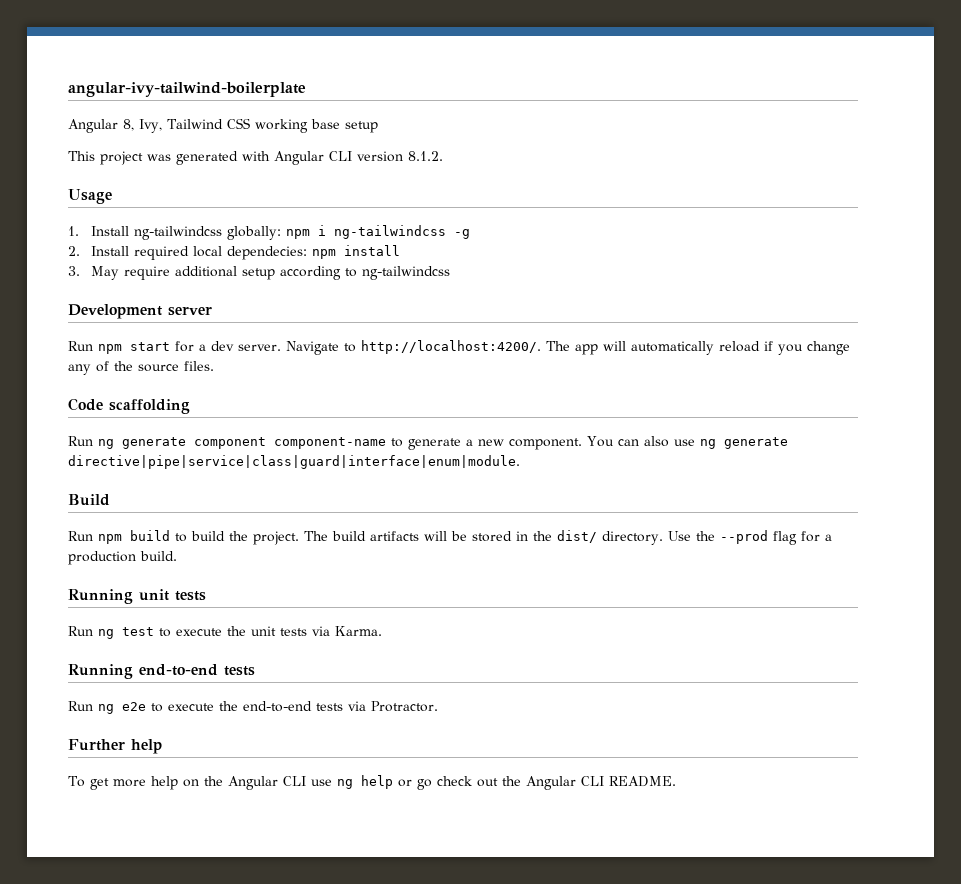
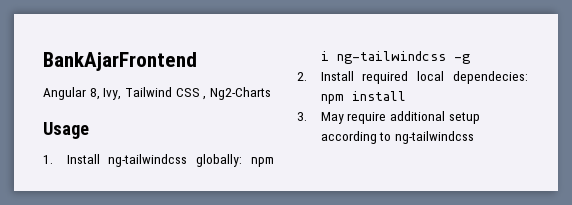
[68,82,306,97] angular-ivy-tailwind-boilerplate -> [43,52,197,71] BankAjarFrontend
[254,119,378,133] [68,151,443,165] working base setup // This project was generated with Angular CLI version 8.1.2. -> [203,87,271,100] , Ng2-Charts
[68,304,212,319] [68,340,850,355] [68,361,214,375] [68,398,190,414] [68,436,788,450] [68,455,520,469] [68,494,110,506] [68,530,832,545] [68,551,177,565] [68,589,206,604] [68,626,382,639] [68,664,255,679] [68,701,438,714] [68,739,162,754] [68,775,676,790] // Development server // Run npm start for a dev server. Navigate to http://localhost:4200/. The app will automatically reload if you change any of the source files. // Code scaffolding // Run ng generate component component-name to generate a new component. You can also use ng generate directive|pipe|service|class|guard|interface|enum|module. // Build // Run npm build to build the project. The build artifacts will be stored in the dist/ directory. Use the --prod flag for a production build. // Running unit tests // Run ng test to execute the unit tests via Karma. // Running end-to-end tests // Run ng e2e to execute the end-to-end tests via Protractor. // Further help // To get more help on the Angular CLI use ng help or go check out the Angular CLI README. -> (475, 137) none

